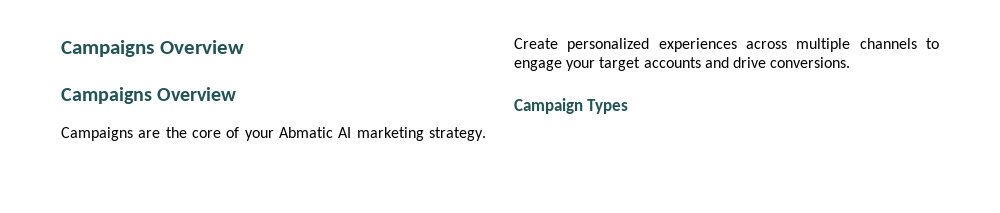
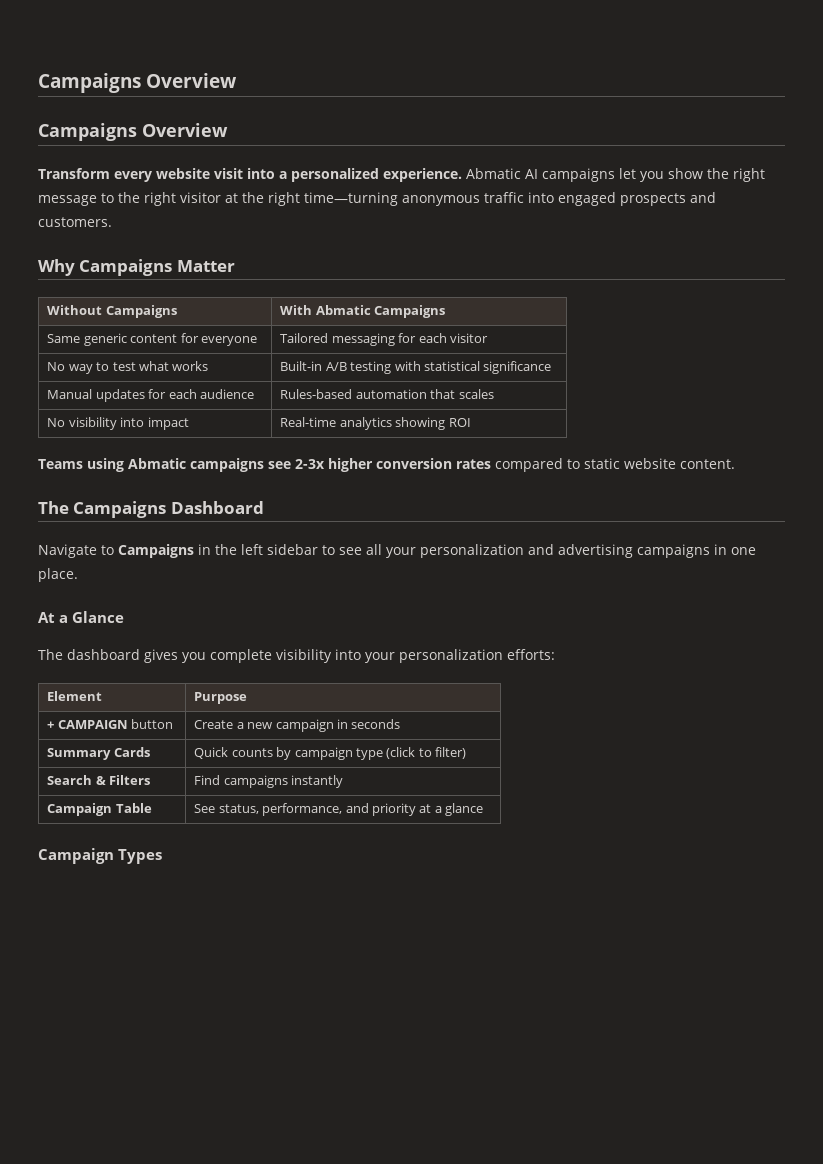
[61,127,486,141] [514,38,939,52] [514,57,851,71] Campaigns are the core of your Abmatic AI marketing strategy. Create personalized experiences across multiple channels to engage your target accounts and drive conversions. -> [38,168,765,182] [38,192,716,206] [38,217,112,227] [38,259,235,276] [47,305,177,318] [280,305,446,318] [47,333,257,346] [280,333,488,346] [47,361,209,374] [280,361,552,374] [47,389,254,402] [280,389,494,399] [47,417,189,430] [280,417,471,430] [38,458,735,472] [38,501,264,518] [38,544,756,558] [38,568,78,582] [38,611,125,623] [38,649,555,663] [47,691,103,701] [194,692,248,704] [47,719,174,729] [194,719,401,732] [47,747,150,760] [194,747,467,760] [47,775,151,785] [194,775,344,788] [47,803,152,816] [194,803,484,816] Transform every website visit into a personalized experience. Abmatic AI campaigns let you show the right message to the right visitor at the right time—turning anonymous traffic into engaged prospects and customers. // Why Campaigns Matter // Without Campaigns | With Abmatic Campaigns // Same generic content for everyone | Tailored messaging for each visitor // No way to test what works | Built-in A/B testing with statistical significance // Manual updates for each audience | Rules-based automation that scales // No visibility into impact | Real-time analytics showing ROI // Teams using Abmatic campaigns see 2-3x higher conversion rates compared to static website content. // The Campaigns Dashboard // Navigate to Campaigns in the left sidebar to see all your personalization and advertising campaigns in one place. // At a Glance // The dashboard gives you complete visibility into your personalization efforts: // Element | Purpose // + CAMPAIGN button | Create a new campaign in seconds // Summary Cards | Quick counts by campaign type (click to filter) // Search & Filters | Find campaigns instantly // Campaign Table | See status, performance, and priority at a glance

